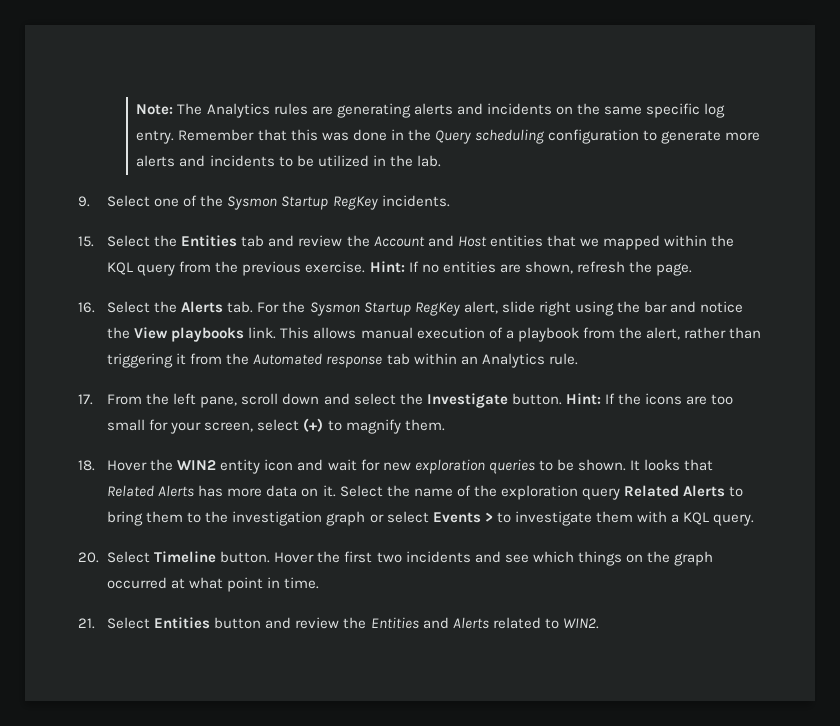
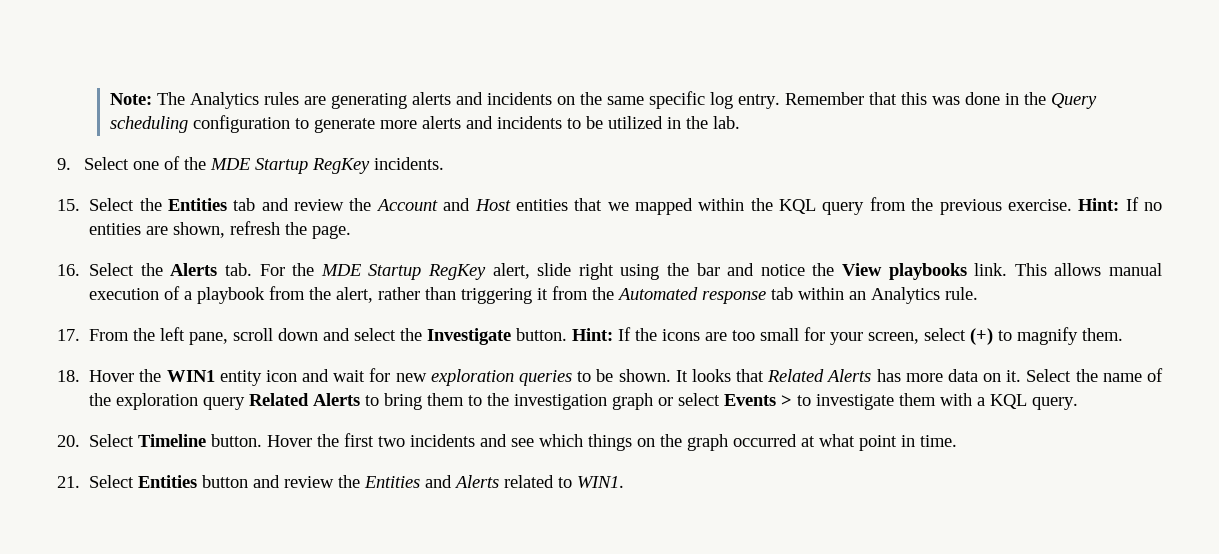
[227,196,278,210] Sysmon -> [209,158,250,170] MDE
[309,302,360,316] Sysmon -> [320,264,361,276] MDE
[177,460,217,470] WIN2 -> [166,370,215,382] WIN1
[562,618,599,629] WIN2. -> [577,476,625,488] WIN1.

